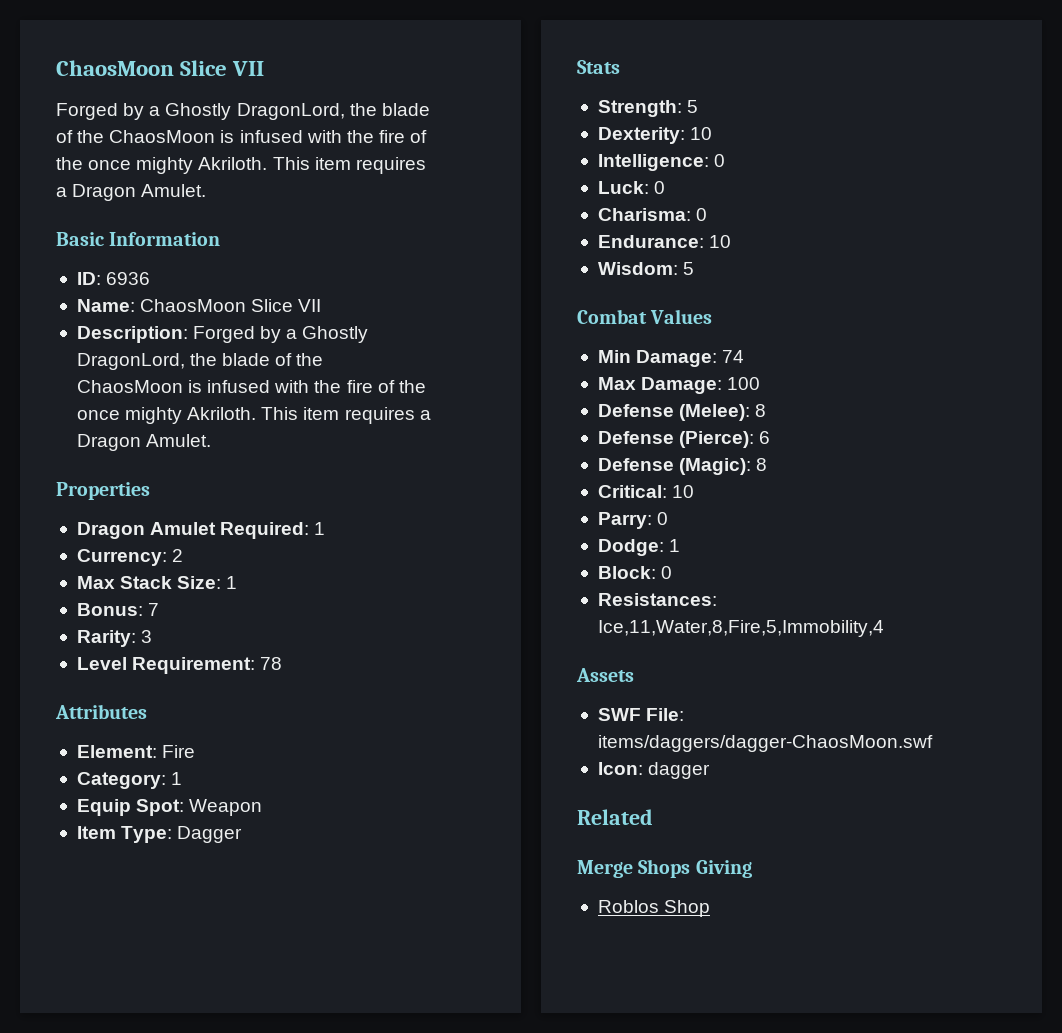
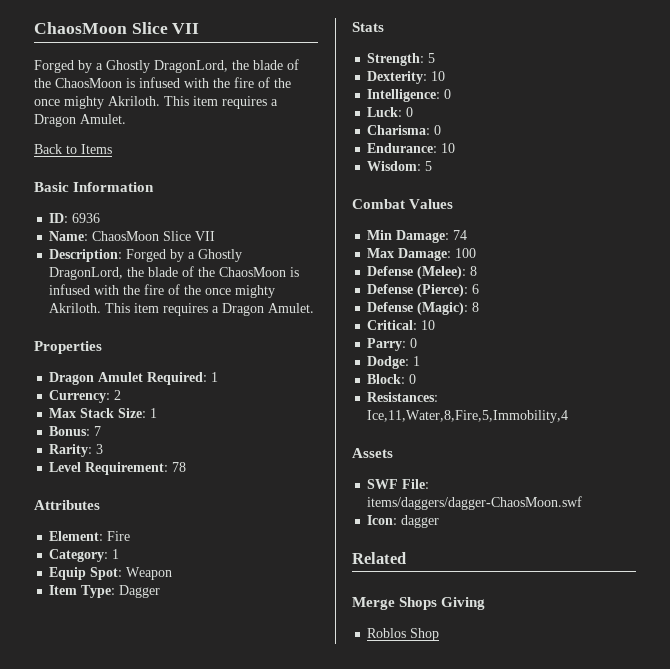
(207, 190) none -> [34,144,112,154] // Back to Items

